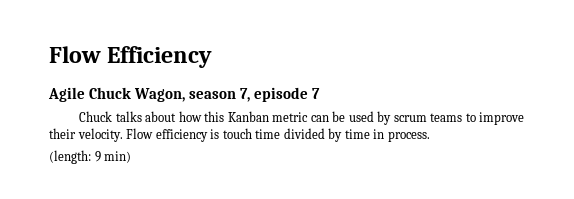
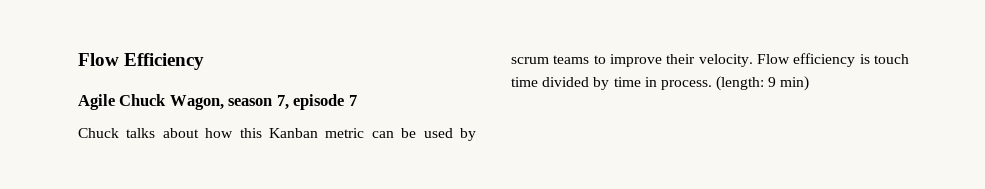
(430, 136) // -> (712, 85) none

